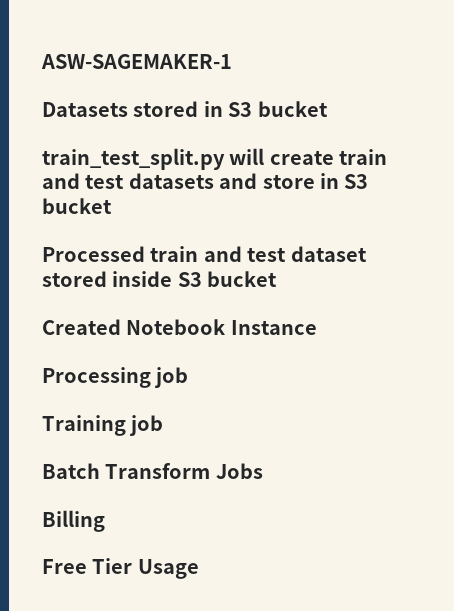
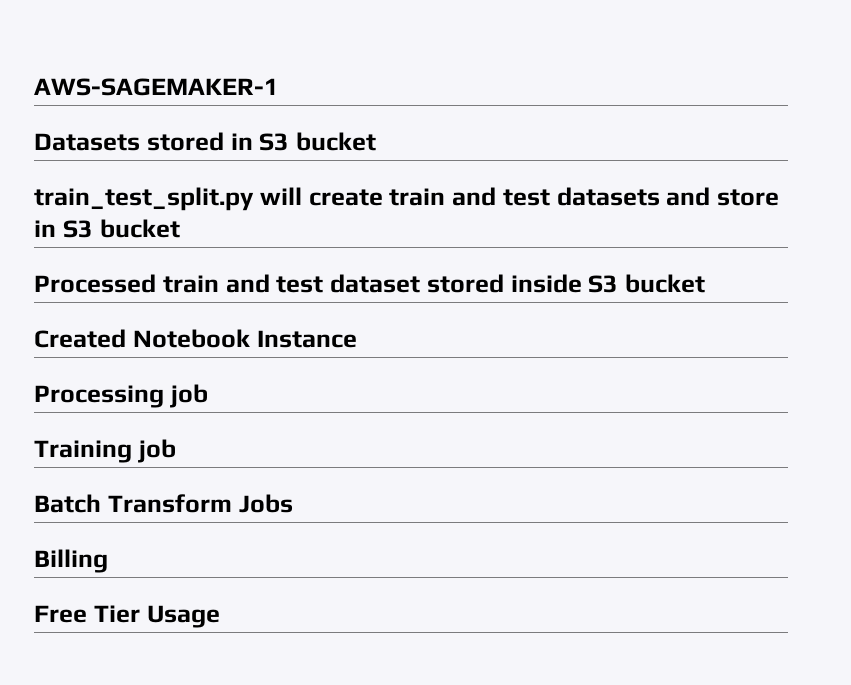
[41,54,232,69] ASW-SAGEMAKER-1 -> [34,78,279,96] AWS-SAGEMAKER-1

